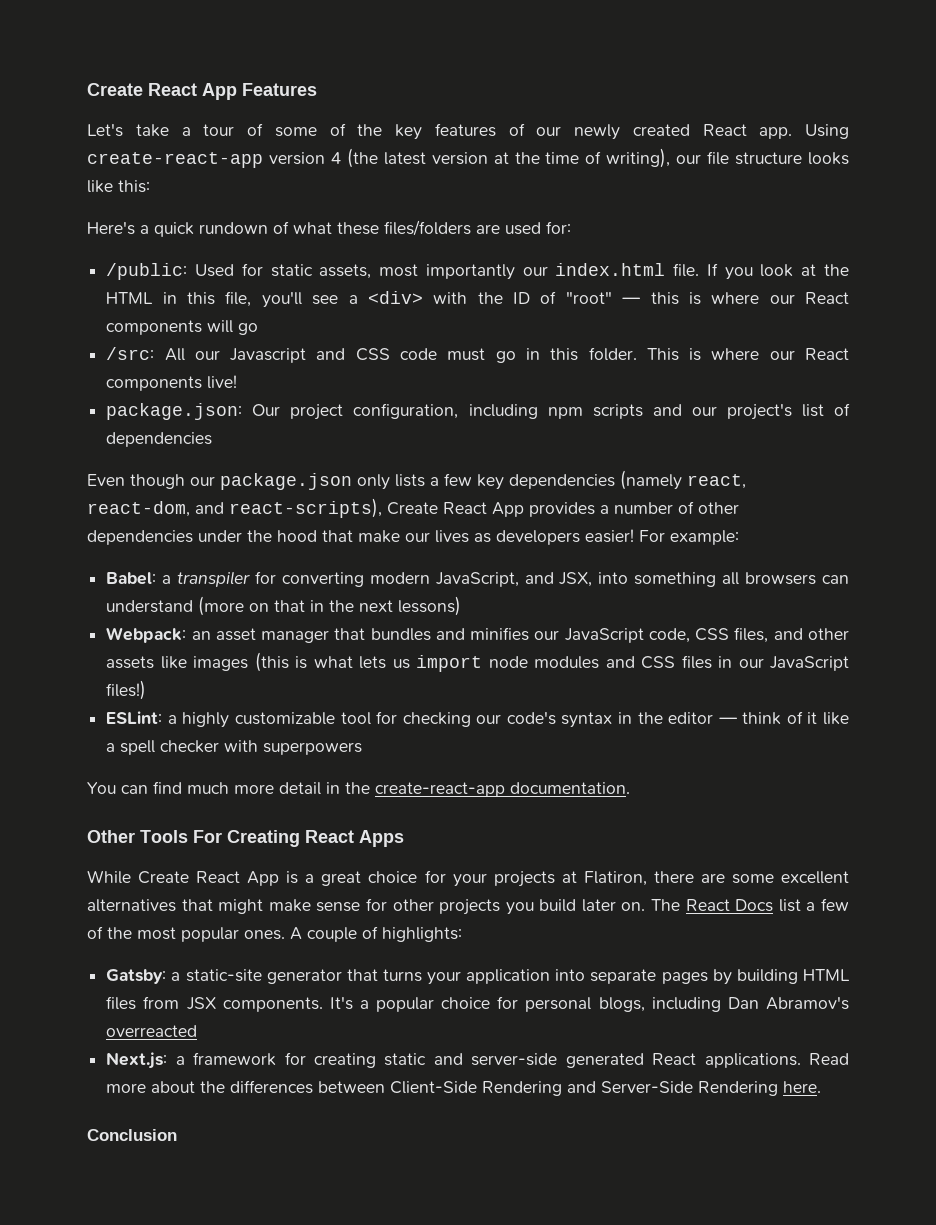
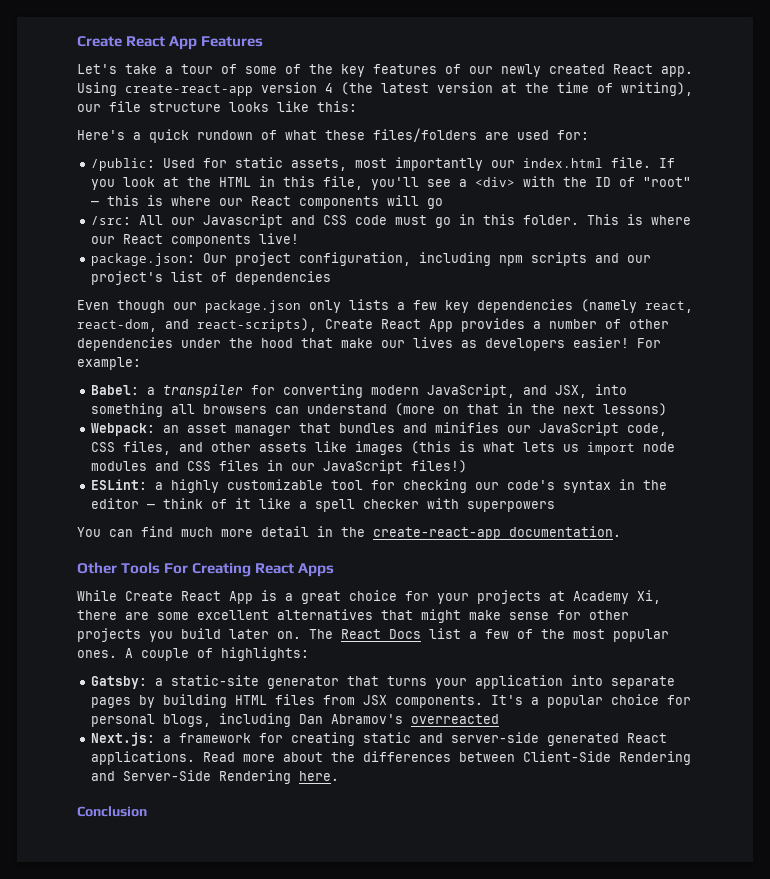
[583,871,647,886] Flatiron, -> [573,590,661,604] Academy Xi,

